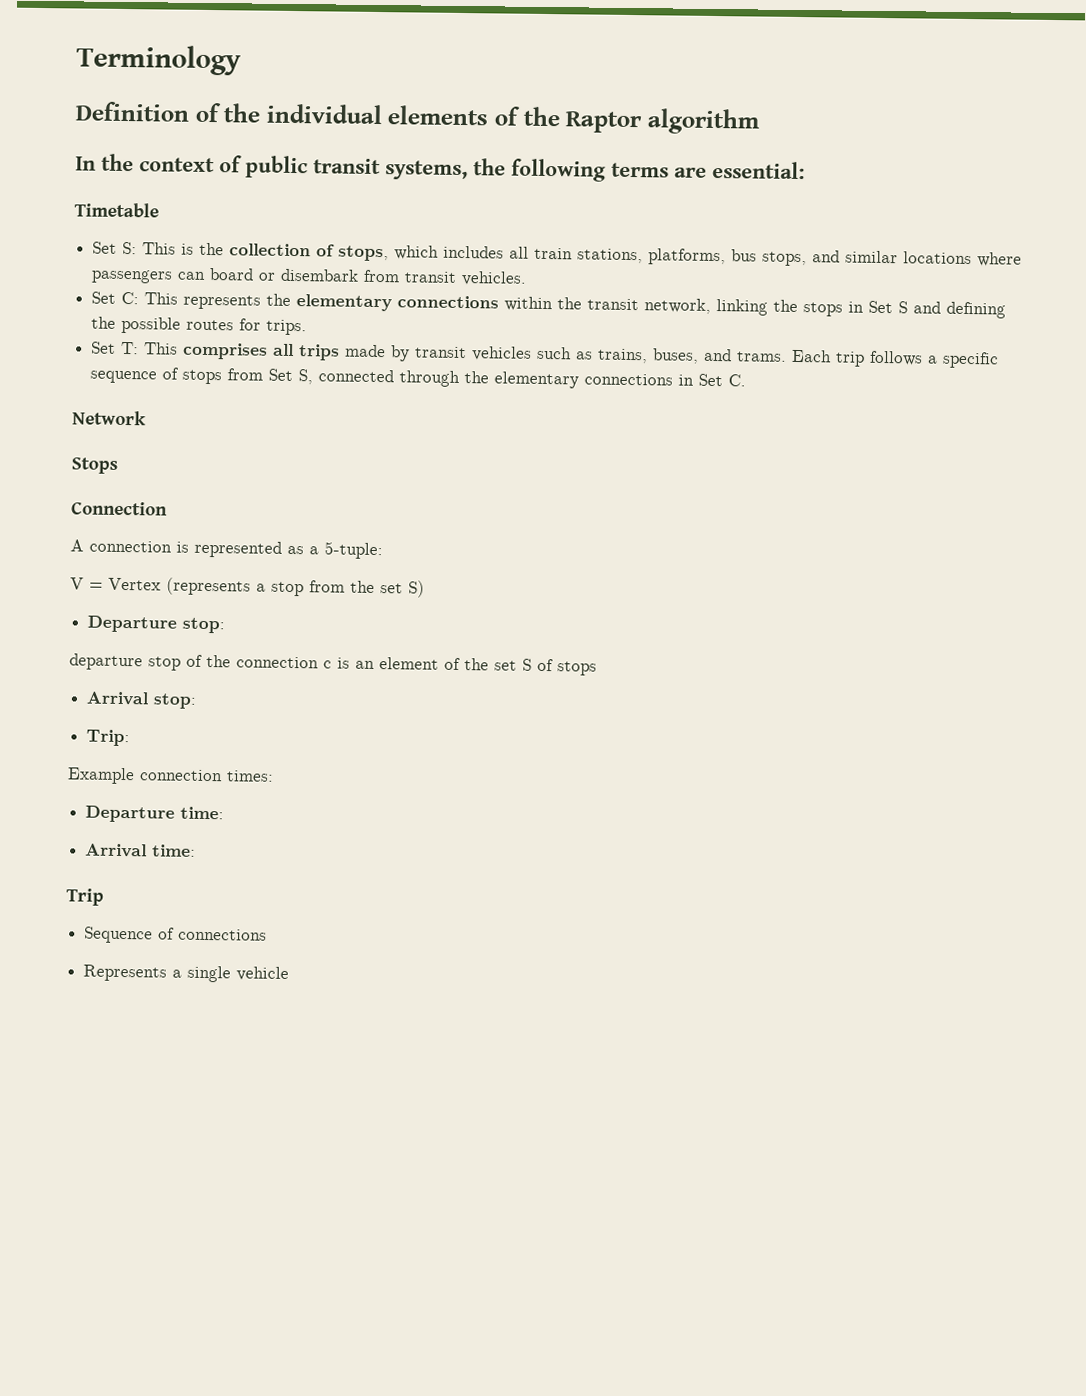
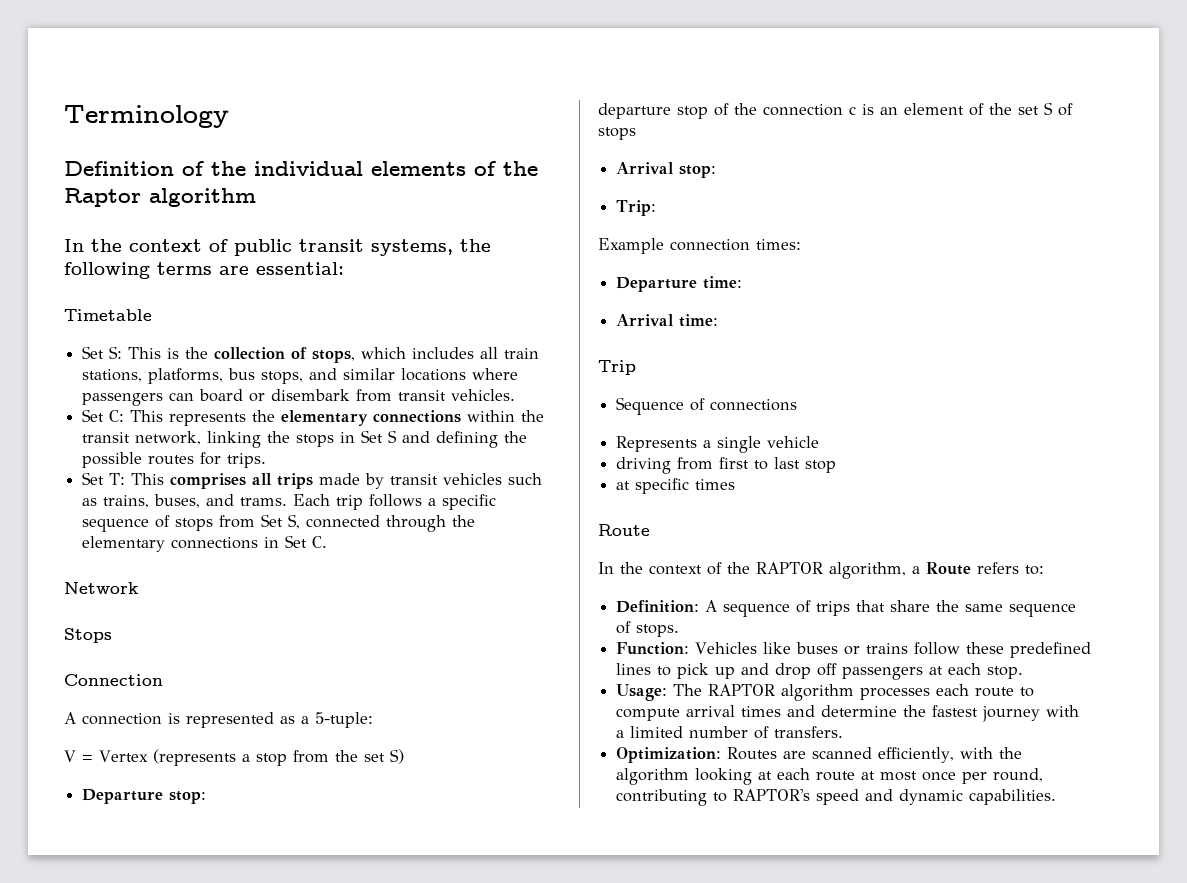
(290, 974) none -> [616,457,837,474] [616,478,736,494] [598,524,650,536] [598,562,1044,579] [616,600,1077,617] [616,621,680,637] [616,642,1092,658] [616,663,1024,680] [616,684,1035,701] [616,705,1080,722] [616,726,844,739] [616,747,1023,763] [616,768,1044,785] [616,789,1057,806] // driving from first to last stop // at specific times // Route // In the context of the RAPTOR algorithm, a Route refers to: // Definition: A sequence of trips that share the same sequence of stops. // Function: Vehicles like buses or trains follow these predefined lines to pick up and drop off passengers at each stop. // Usage: The RAPTOR algorithm processes each route to compute arrival times and determine the fastest journey with a limited number of transfers. // Optimization: Routes are scanned efficiently, with the algorithm looking at each route at most once per round, contributing to RAPTOR's speed and dynamic capabilities.

